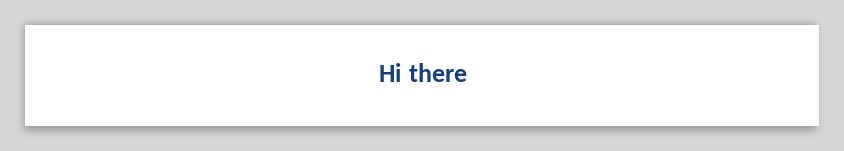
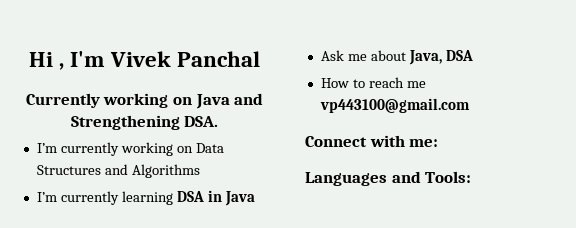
[408,63,467,82] there -> [58,51,261,70] [25,93,264,109] [70,115,219,130] [36,142,224,156] [36,164,200,178] [36,190,255,206] [320,50,473,65] [320,77,426,88] [319,98,470,113] [305,135,439,147] [305,171,472,186] , I'm Vivek Panchal // Currently working on Java and Strengthening DSA. // I’m currently working on Data Structures and Algorithms // I’m currently learning DSA in Java // Ask me about Java, DSA // How to reach me vp443100@gmail.com // Connect with me: // Languages and Tools:

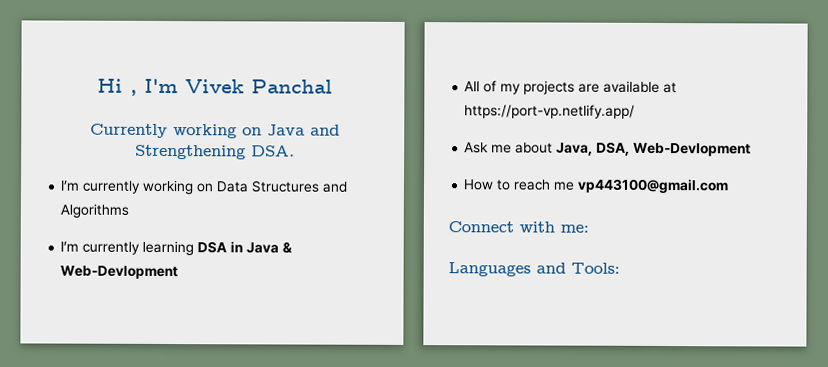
(255, 198) none -> [282,241,294,254] [60,265,179,280] [464,80,678,95] [464,104,636,119] & Web-Devlopment // All of my projects are available at https://port-vp.netlify.app/
[445,50,473,61] DSA -> [596,141,752,157] DSA, Web-Devlopment

